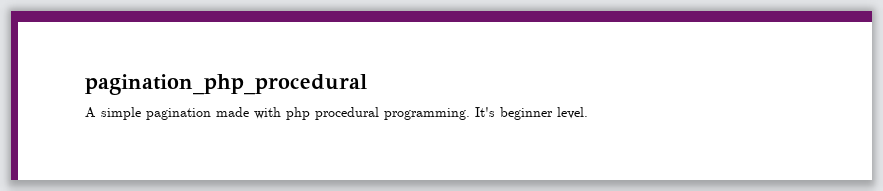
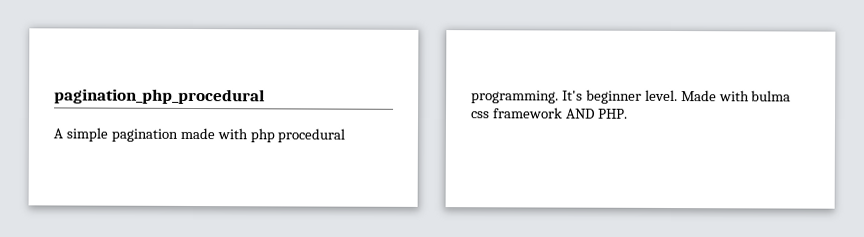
(588, 113) none -> [680,90,792,102] [471,107,628,119] Made with bulma css framework AND PHP.

